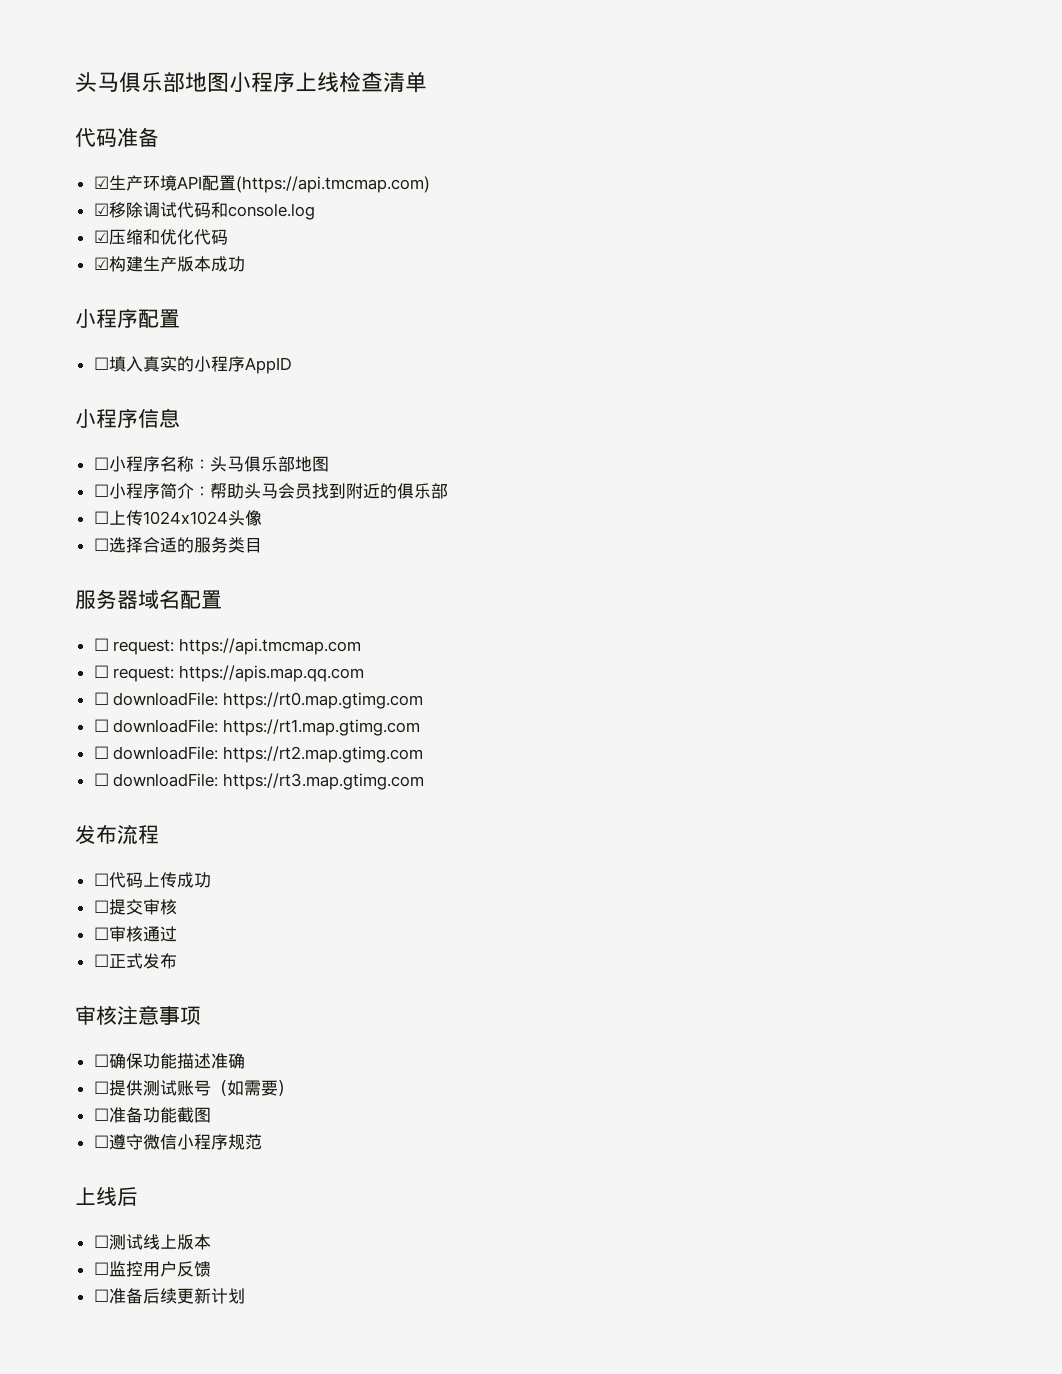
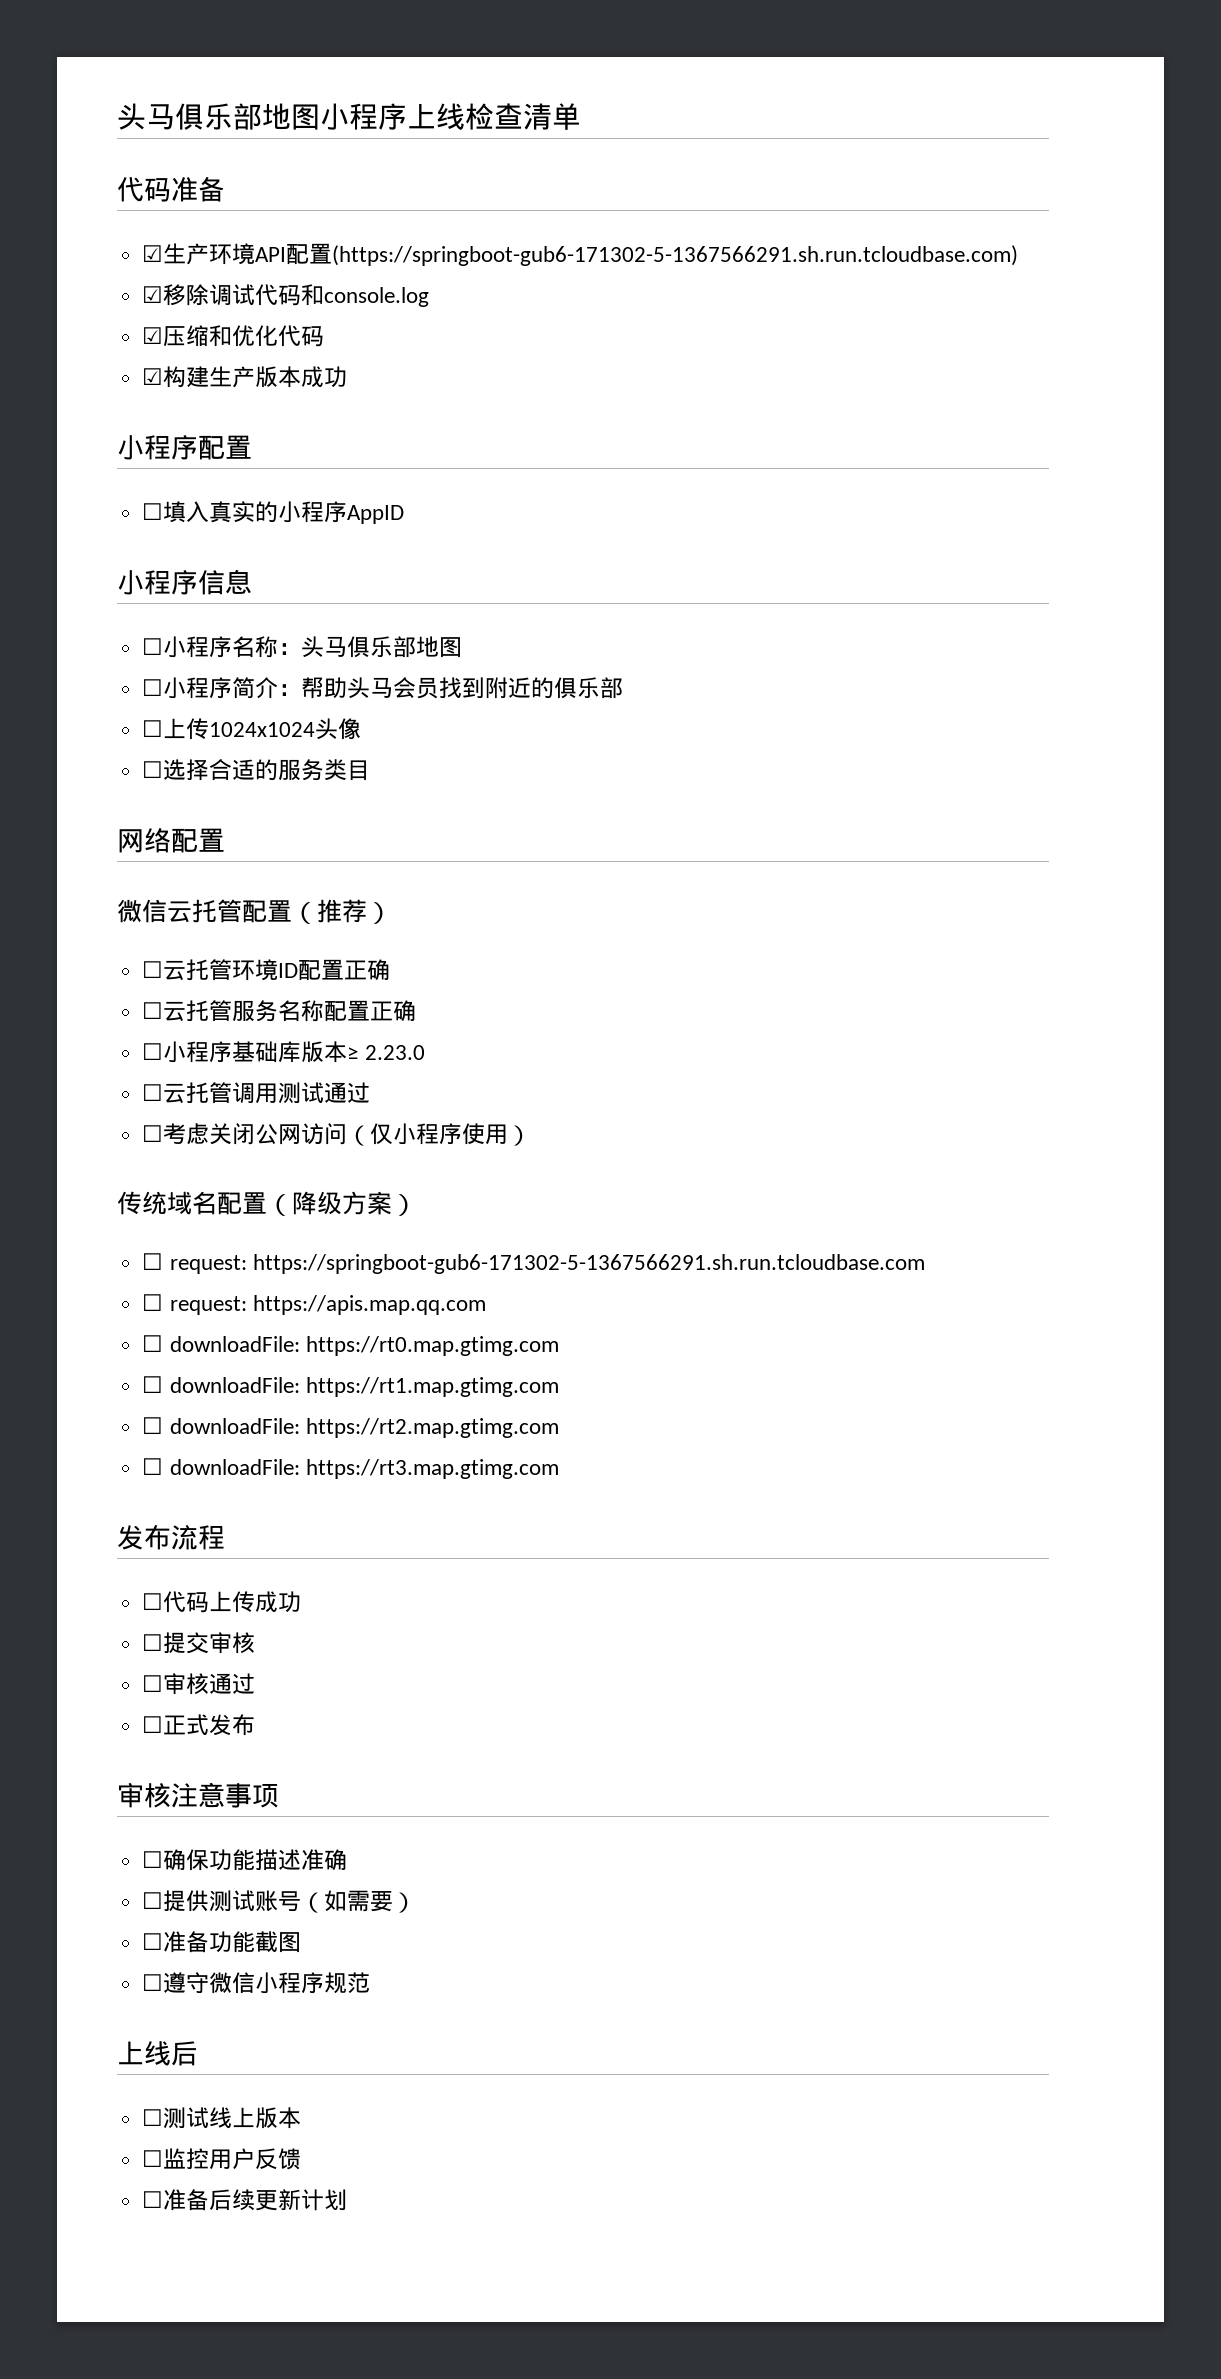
[235,176,430,193] (https://api.tmcmap.com) -> [332,245,1019,266] (https://springboot-gub6-171302-5-1367566291.sh.run.tcloudbase.com)
[75,589,138,609] 服务器 -> [117,828,225,853] [117,899,392,924] [142,959,391,981] [142,1000,417,1022] [142,1041,425,1063] [142,1082,371,1104] [142,1123,532,1146] [117,1191,167,1215] 网络配置 // 微信云托管配置（推荐） // ☐云托管环境ID配置正确 // ☐云托管服务名称配置正确 // ☐小程序基础库版本≥ 2.23.0 // ☐云托管调用测试通过 // ☐考虑关闭公网访问（仅小程序使用） // 传统
[93,638,361,655] // ☐ request: https://api.tmcmap.com -> [267,1191,417,1216] [142,1253,925,1274] （降级方案） // ☐ request: https://springboot-gub6-171302-5-1367566291.sh.run.tcloudbase.com

